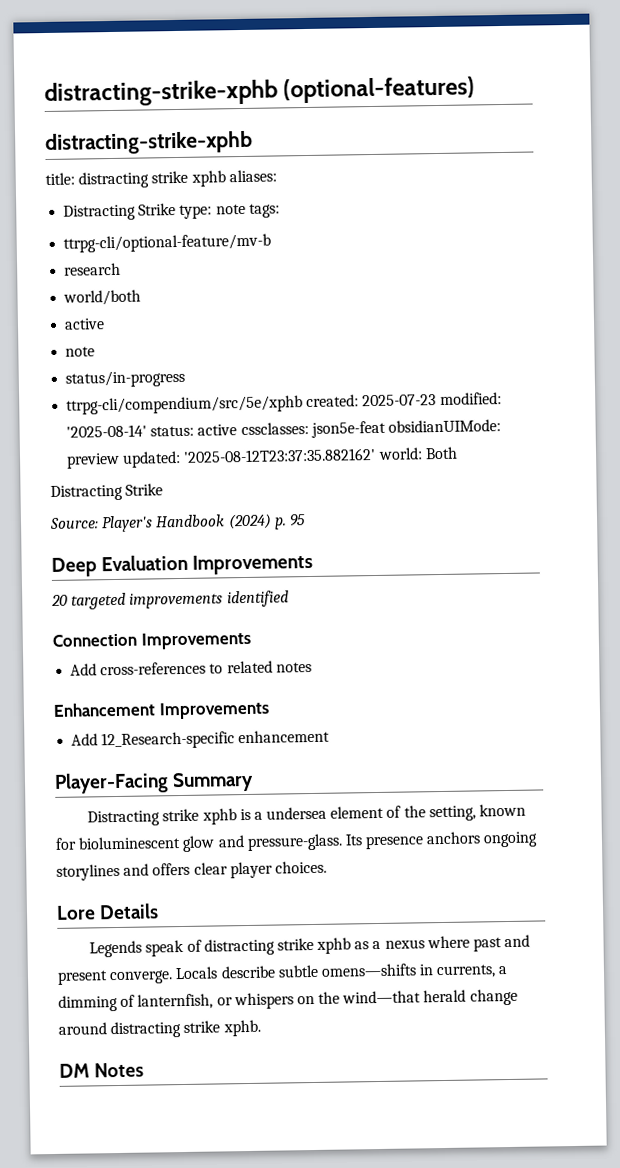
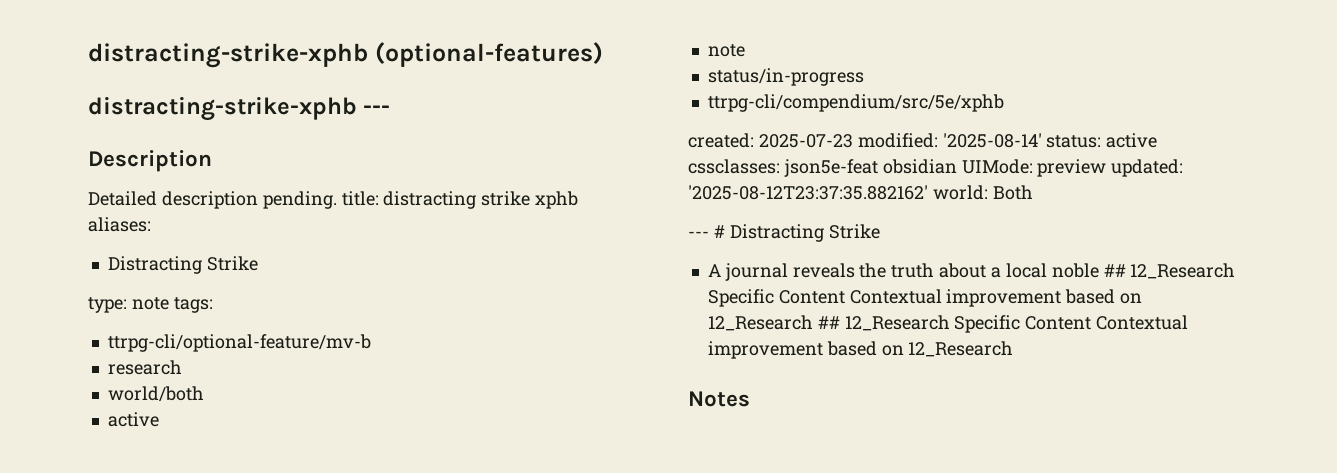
(253, 143) // -> [363,105,391,114] [88,150,212,172] [88,191,337,209] --- // Description // Detailed description pending.
(177, 209) none -> (258, 263) //
(304, 405) none -> (1004, 103) //
[387,419,501,433] obsidianUIMode: -> [882,159,1033,174] obsidian UIMode:
[50,483,164,501] [49,513,306,533] [51,553,314,577] [51,590,289,610] [52,631,251,650] [70,660,312,676] [53,701,270,720] [71,729,331,750] [54,771,255,794] [87,803,527,827] [55,831,539,852] [56,860,327,881] [56,903,160,920] [89,934,531,958] [57,963,509,985] [58,988,518,1012] [58,1019,261,1039] [59,1063,90,1078] Distracting Strike // Source: Player's Handbook (2024) p. 95 // Deep Evaluation Improvements // 20 targeted improvements identified // Connection Improvements // Add cross-references to related notes // Enhancement Improvements // Add 12_Research-specific enhancement // Player-Facing Summary // Distracting strike xphb is a undersea element of the setting, known for bioluminescent glow and pressure-glass. Its presence anchors ongoing storylines and offers clear player choices. // Lore Details // Legends speak of distracting strike xphb as a nexus where past and present converge. Locals describe subtle omens—shifts in currents, a dimming of lanternfish, or whispers on the wind—that herald change around distracting strike xphb. // DM -> [688,224,880,242] [707,263,1236,281] [707,289,1143,307] [707,315,1189,333] [707,341,1014,359] --- # Distracting Strike // A journal reveals the truth about a local noble ## 12_Research Specific Content Contextual improvement based on 12_Research ## 12_Research Specific Content Contextual improvement based on 12_Research //

